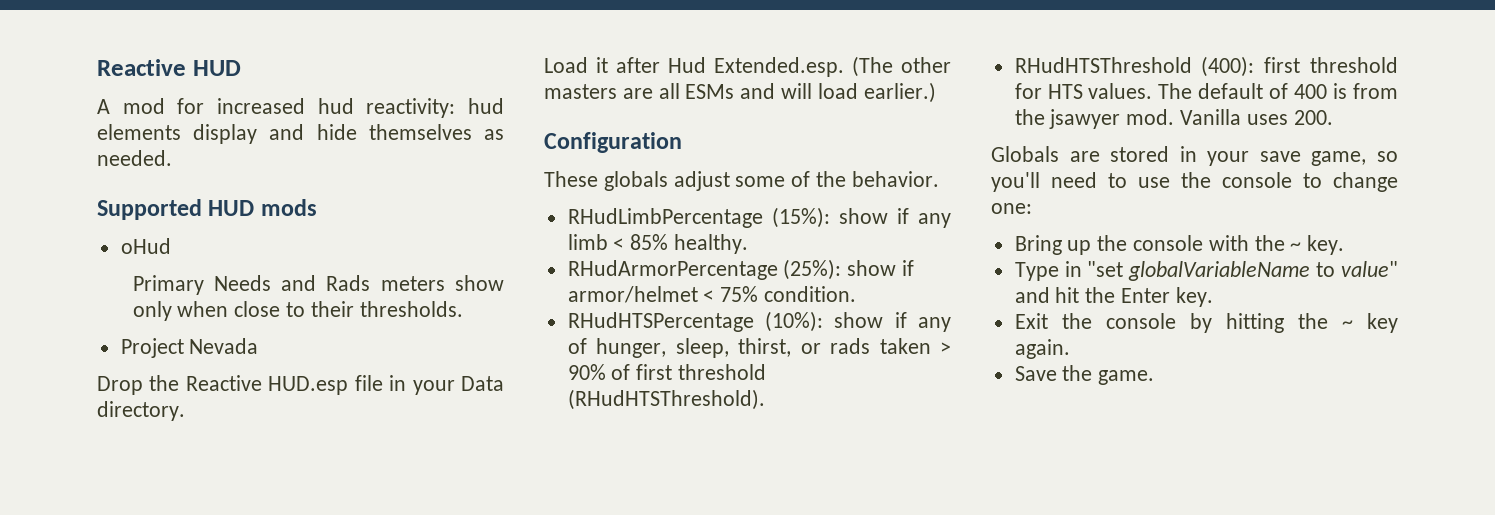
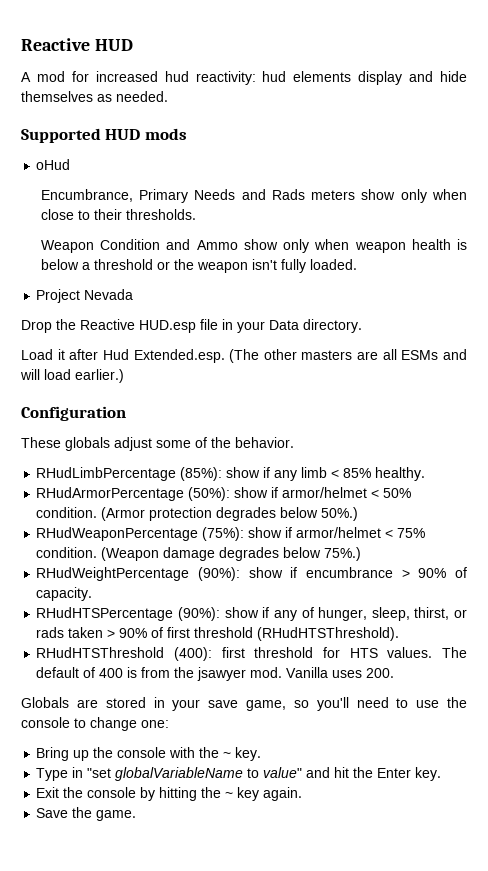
(171, 246) none -> [40,189,133,202] Encumbrance,
(463, 309) none -> [40,239,468,253] [40,259,357,273] // Weapon Condition and Ammo show only when weapon health is below a threshold or the weapon isn't fully loaded.
[771,207,830,228] (15%): -> [180,467,223,481] (85%):
[783,259,842,280] (25%): -> [188,487,412,501] [36,507,359,521] [36,527,245,541] (50%): show if armor/helmet < 50% condition. (Armor protection degrades below 50%.) // RHudWeaponPercentage (75%):
(857, 294) none -> [101,547,362,561] [36,567,467,581] [36,587,93,601] (Weapon damage degrades below 75%.) // RHudWeightPercentage (90%): show if encumbrance > 90% of capacity.
[764,311,823,332] (10%): -> [178,607,221,621] (90%):

